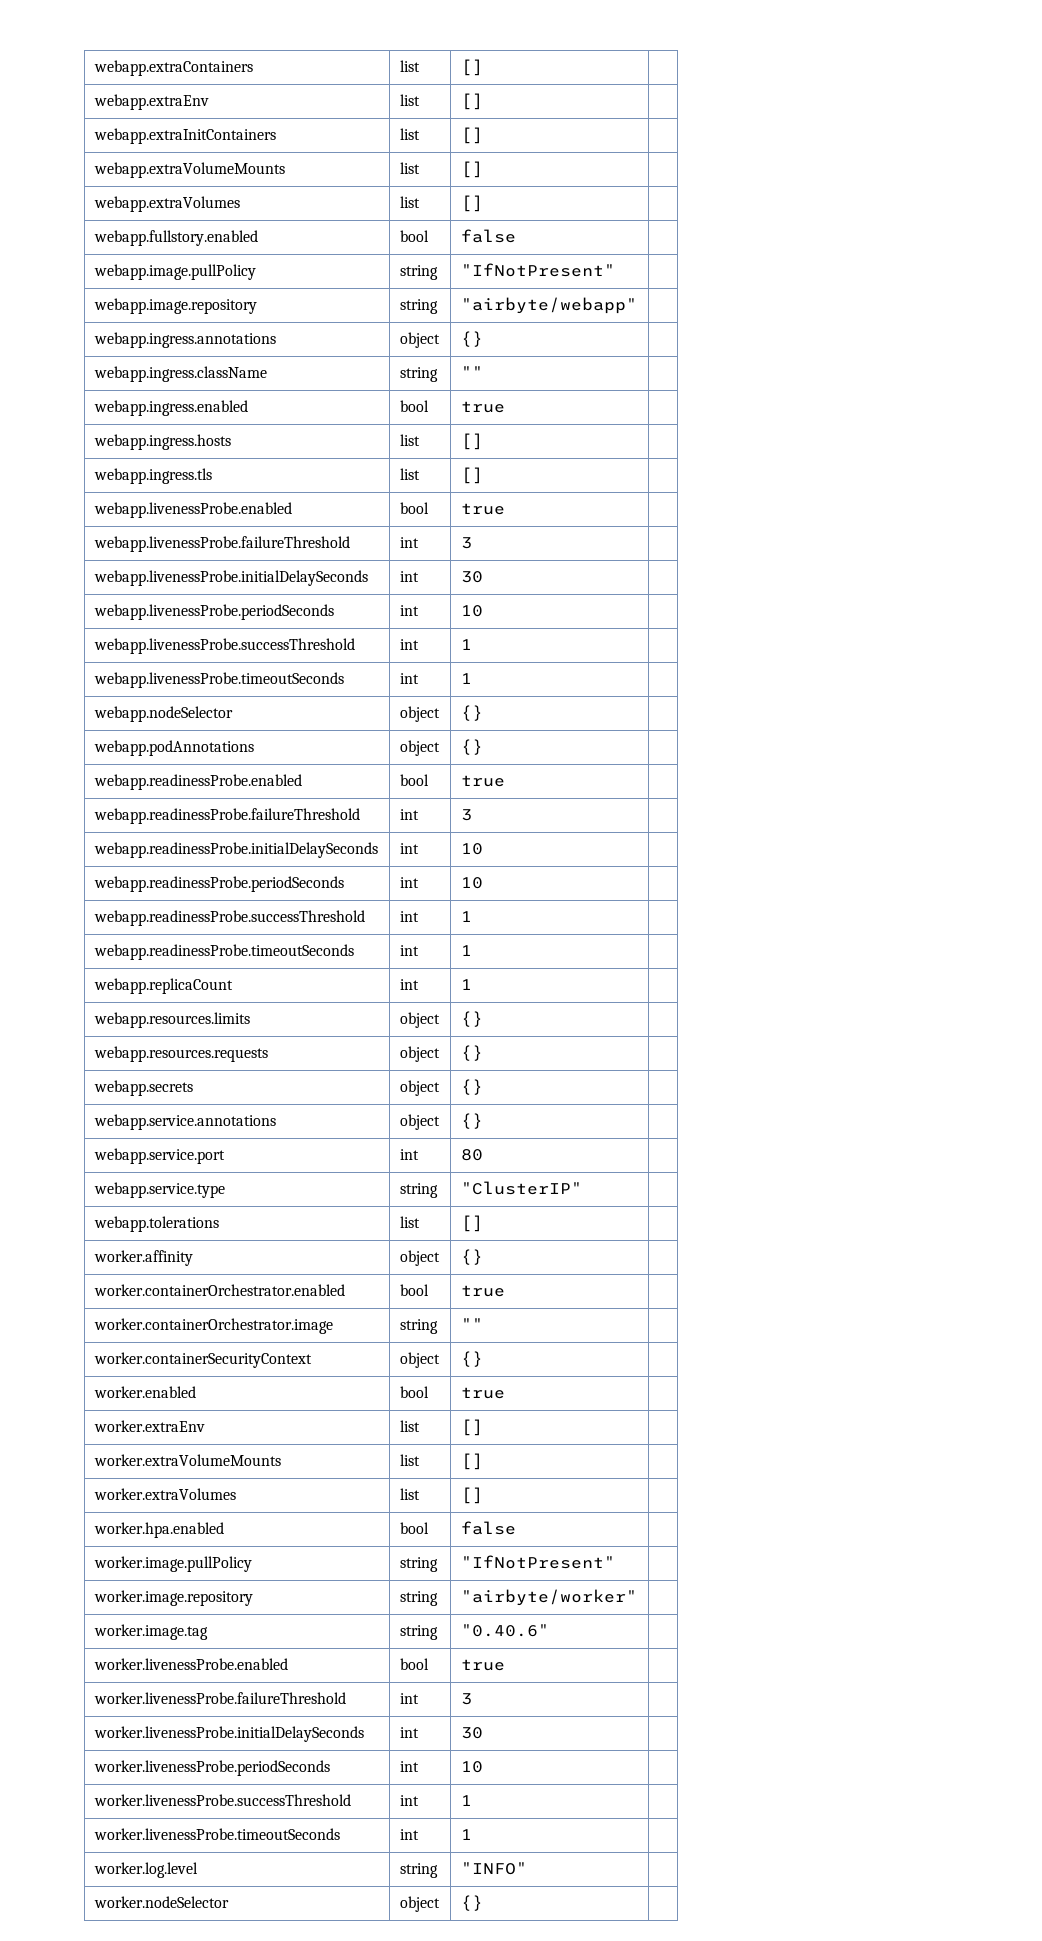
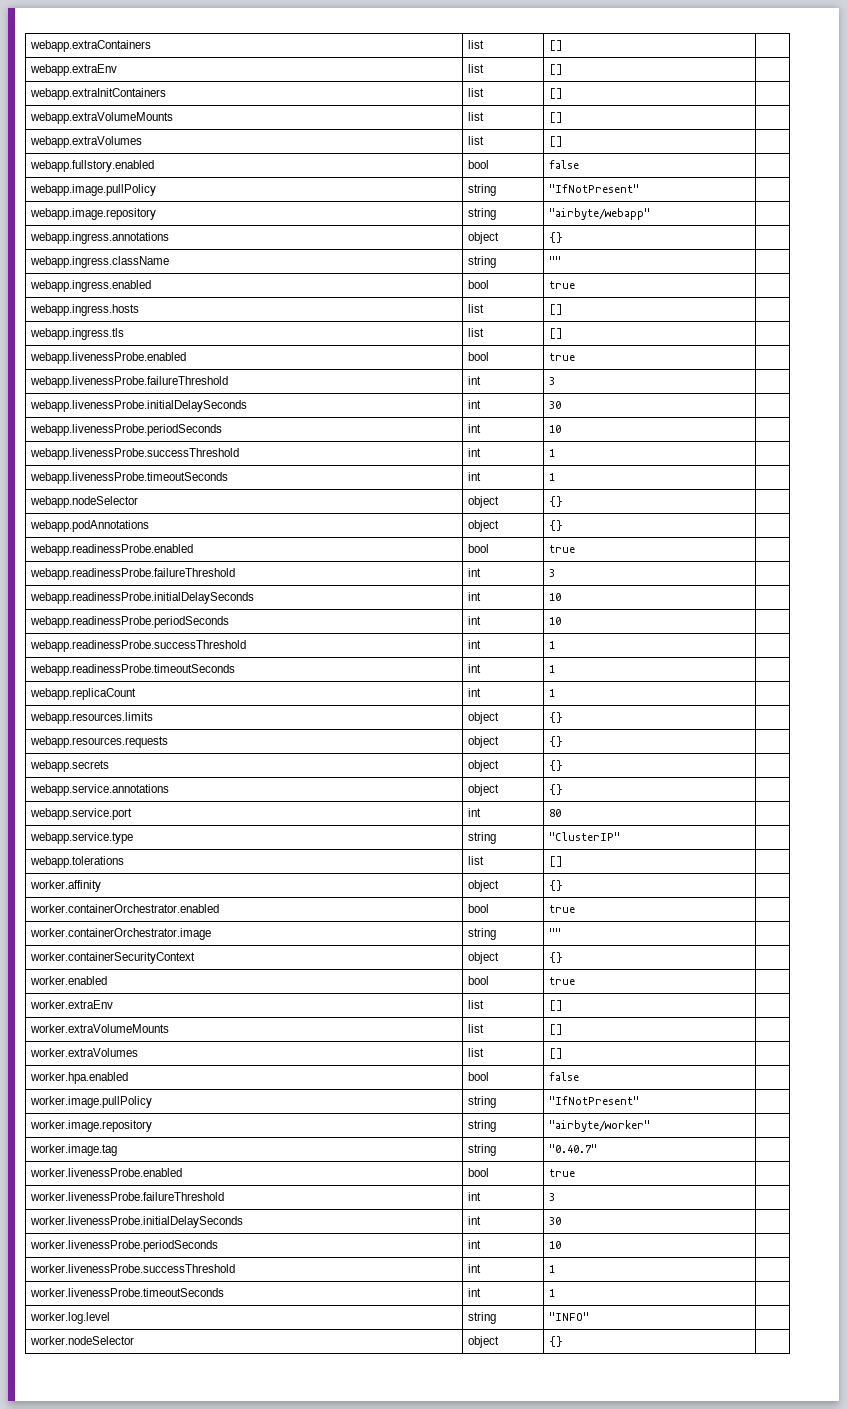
[460,1624,549,1637] "0.40.6" -> [549,1144,598,1153] "0.40.7"

